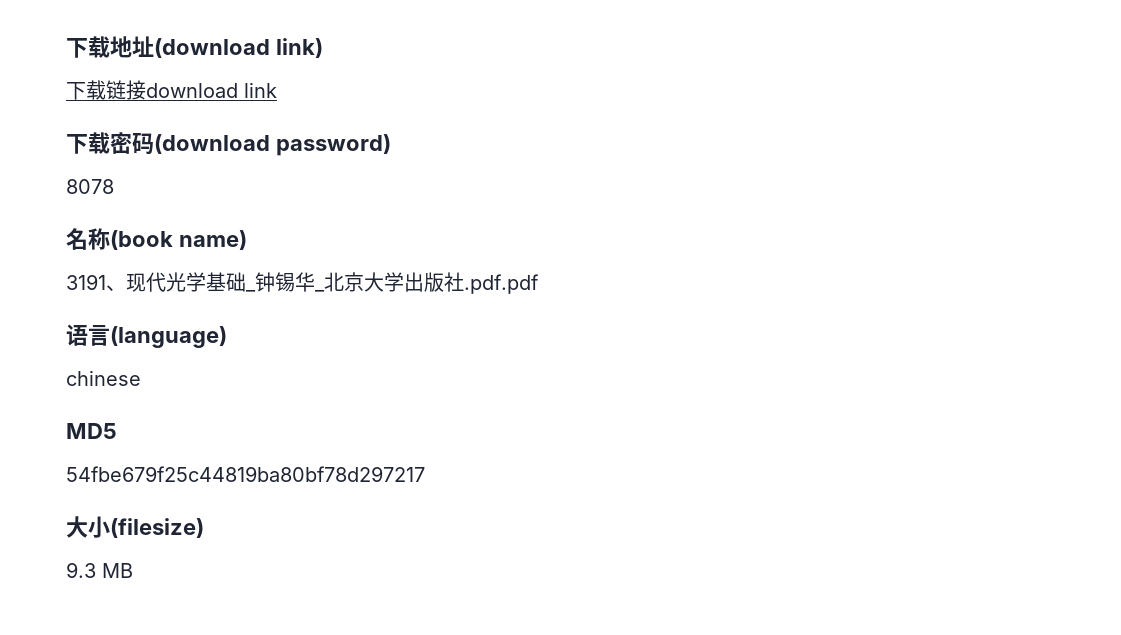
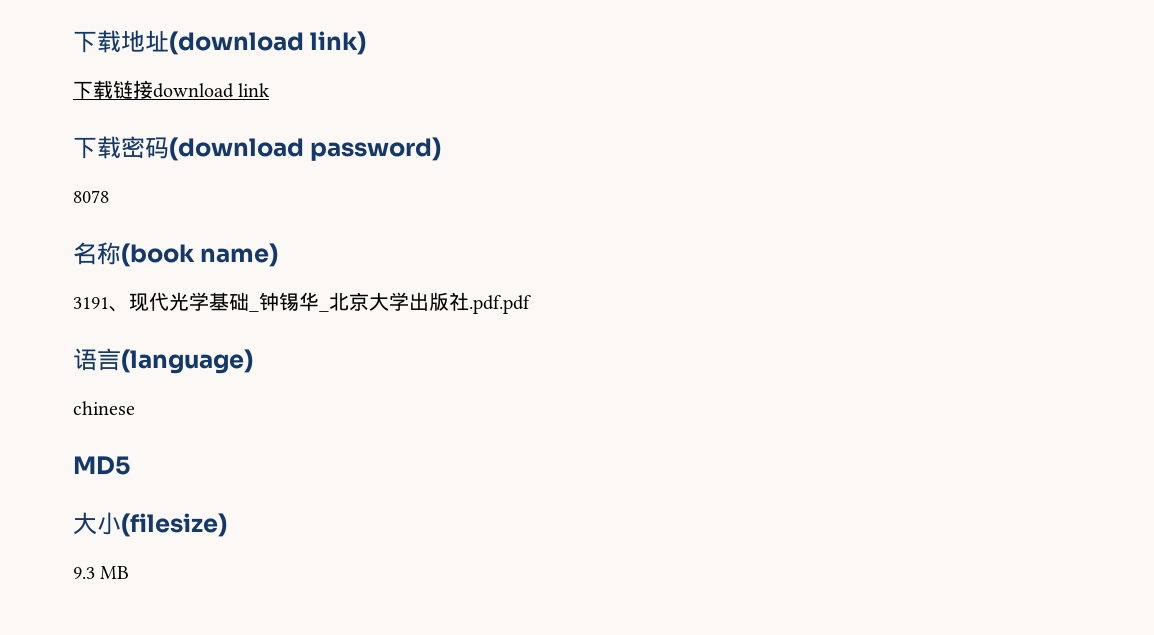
[66,466,425,482] // 54fbe679f25c44819ba80bf78d297217 -> (130, 465) none

